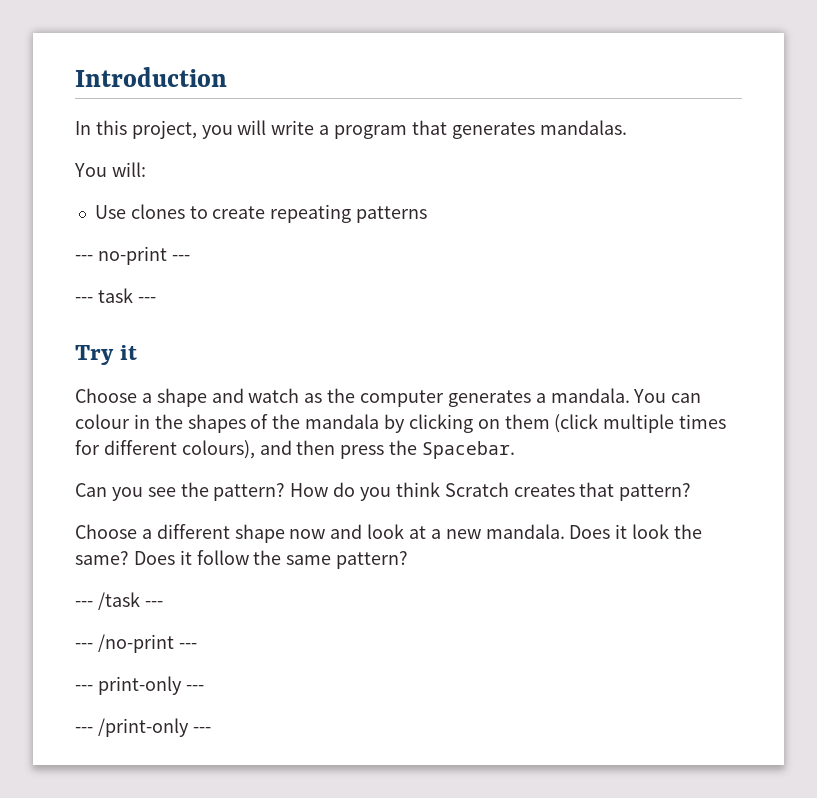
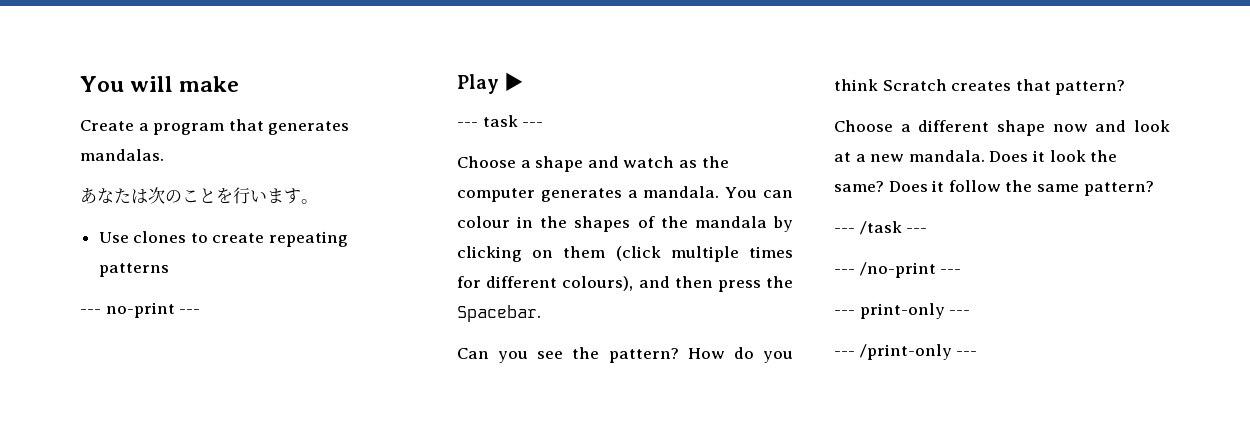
[75,67,227,87] [75,120,315,139] Introduction // In this project, you will write -> [80,76,240,92] [80,120,134,131] You will make // Create
[74,162,146,177] You will: -> [80,187,318,204] あなたは次のことを行います。
(190, 258) none -> [457,72,525,94] // Play ▶
[75,345,138,365] // Try it -> (544, 124) none

